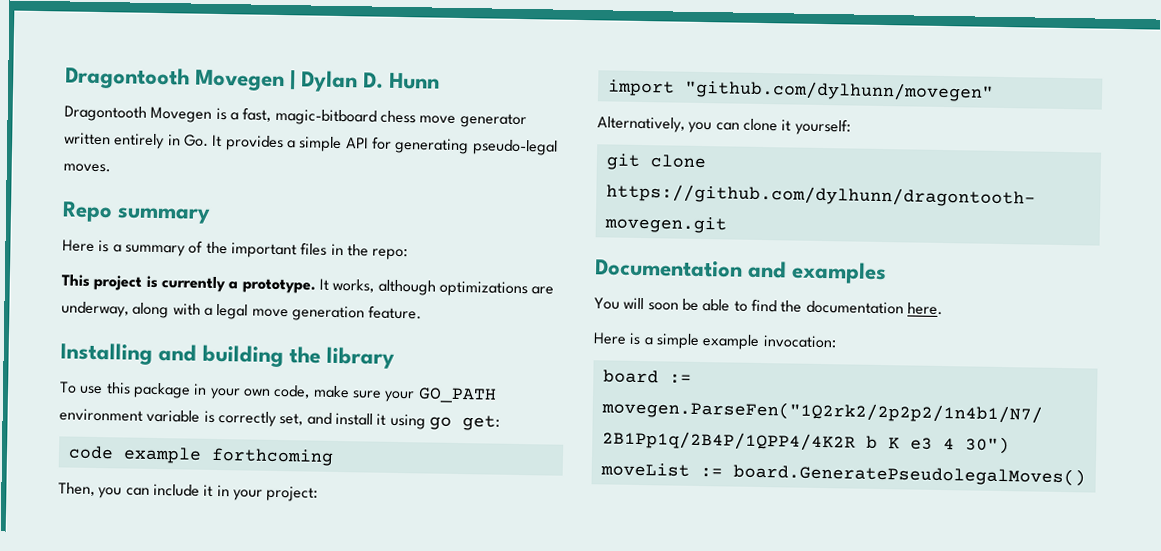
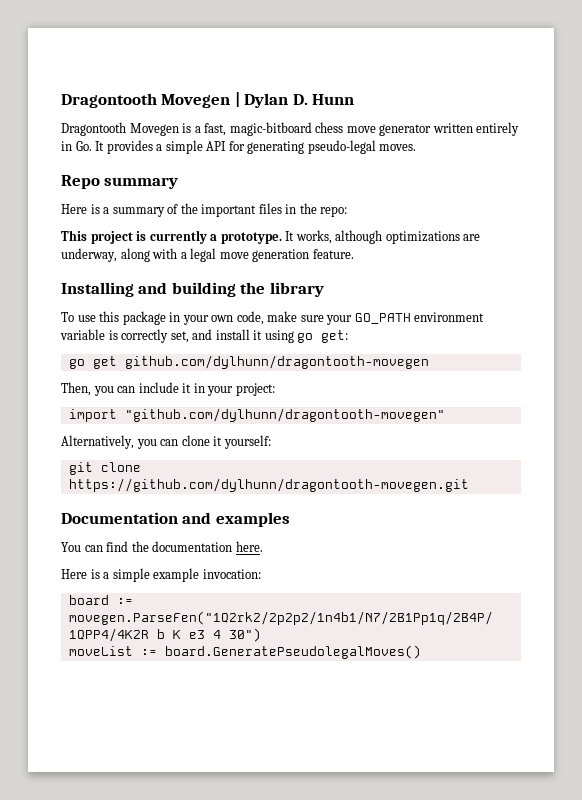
[67,445,334,466] code example forthcoming -> [68,355,429,369] go get github.com/dylhunn/dragontooth-movegen
[683,79,994,102] "github.com/dylhunn/movegen" -> [124,408,445,422] "github.com/dylhunn/dragontooth-movegen"
[623,297,748,312] will soon be able to -> [84,545,103,552] can

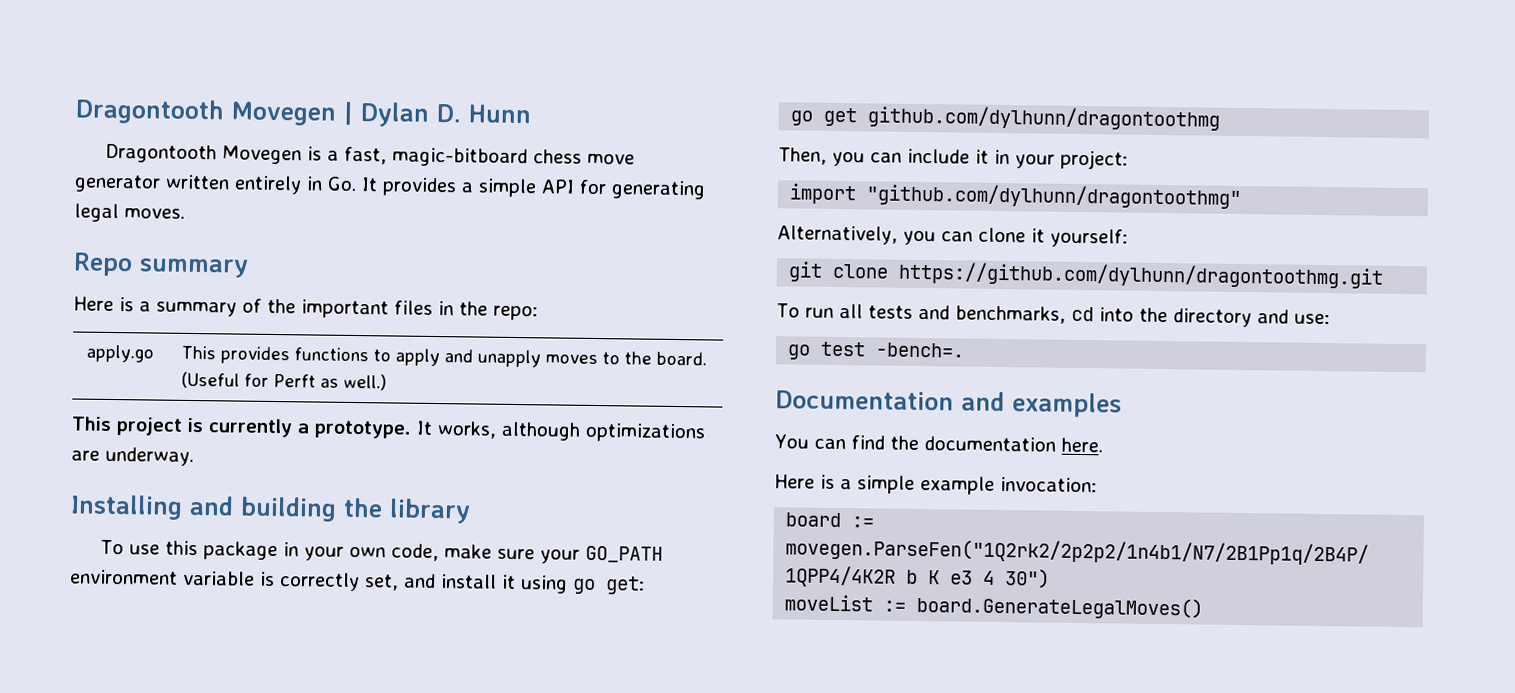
[307,140,376,154] pseudo-legal -> [74,203,119,223] legal
(348, 211) none -> [85,344,154,363] [180,345,707,368] [180,371,387,391] // apply.go | This provides functions to apply and unapply moves to the board. (Useful for Perft as well.)
[61,248,354,262] underway, along with a legal move generation feature. -> [105,446,194,467] underway.
[124,355,429,369] github.com/dylhunn/dragontooth-movegen -> [867,105,1221,131] github.com/dylhunn/dragontoothmg
[124,408,445,422] "github.com/dylhunn/dragontooth-movegen" -> [866,183,1243,209] "github.com/dylhunn/dragontoothmg"
[68,478,469,492] https://github.com/dylhunn/dragontooth-movegen.git -> [898,261,1385,289] [776,303,1330,328] [787,341,966,360] https://github.com/dylhunn/dragontoothmg.git // To run all tests and benchmarks, cd into the directory and use: // go test -bench=.
[164,645,421,659] board.GeneratePseudolegalMoves() -> [916,595,1204,620] board.GenerateLegalMoves()

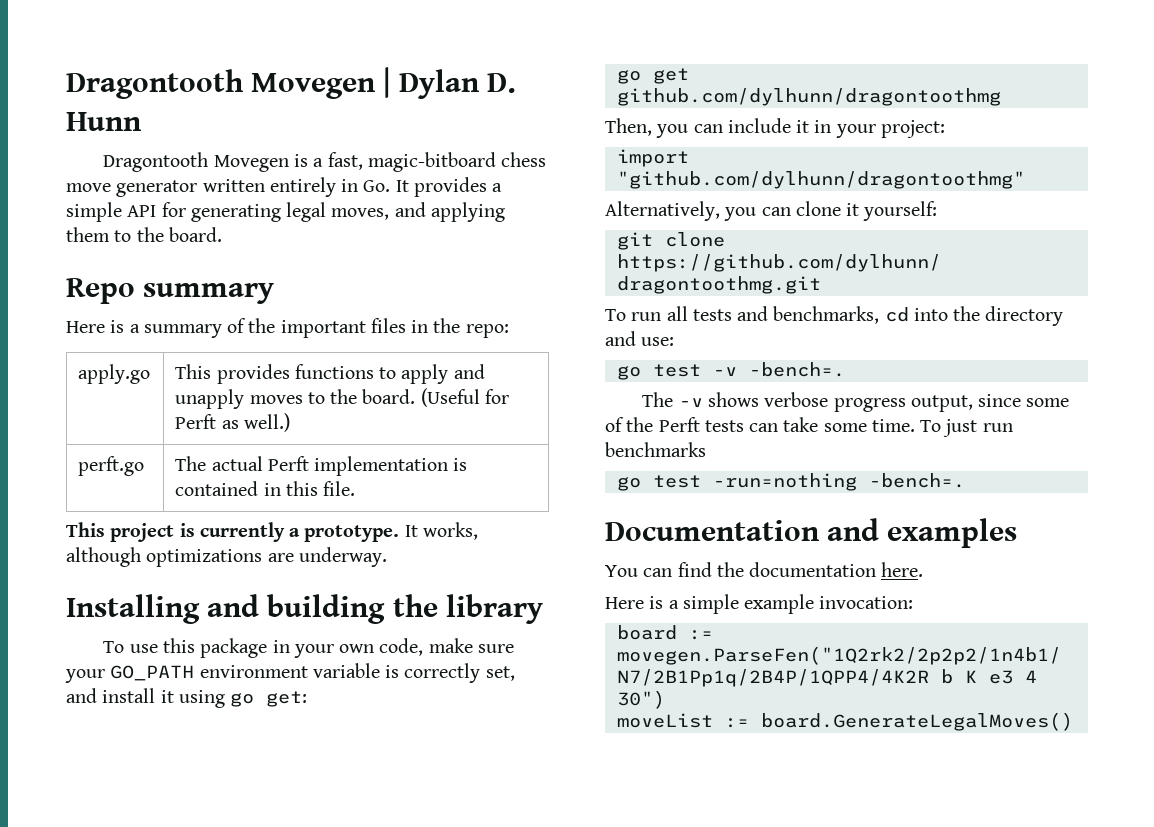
[124,208,185,219] moves. -> [331,202,505,222] [66,227,222,242] moves, and applying them to the board.
(387, 382) none -> [78,456,145,476] [175,456,468,476] [175,481,356,496] // perft.go | The actual Perft implementation is contained in this file.
(867, 349) none -> [712,362,845,377] [642,392,1070,412] [605,417,1013,437] [605,442,706,457] [616,473,857,491] -v -bench=. // The -v shows verbose progress output, since some of the Perft tests can take some time. To just run benchmarks // go test -run=nothing

